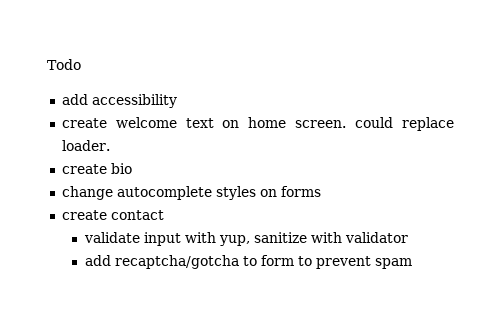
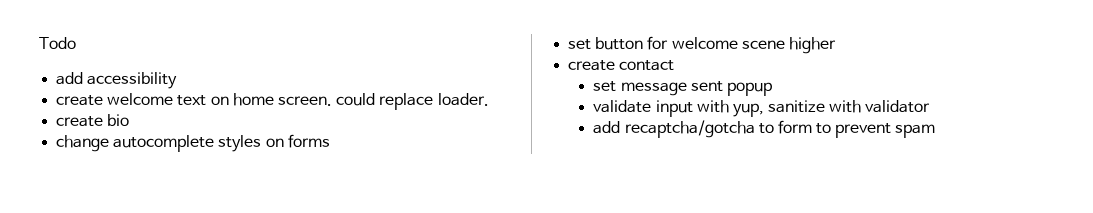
[61,210,164,220] create contact -> [568,36,836,54] [568,60,675,71] [593,81,772,96] set button for welcome scene higher // create contact // set message sent popup

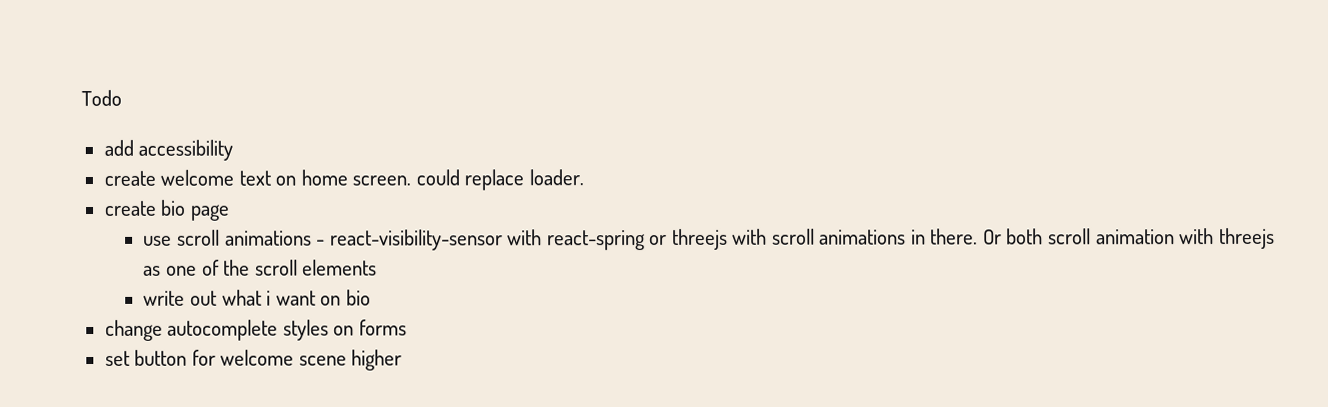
(130, 120) none -> [190,204,230,221] [143,227,1275,251] [143,259,378,276] [143,289,371,306] page // use scroll animations - react-visibility-sensor with react-spring or threejs with scroll animations in there. Or both scroll animation with threejs as one of the scroll elements // write out what i want on bio
[568,60,675,71] [593,81,772,96] [593,100,931,117] [593,120,936,138] // create contact // set message sent popup // validate input with yup, sanitize with validator // add recaptcha/gotcha to form to prevent spam -> (403, 360) none

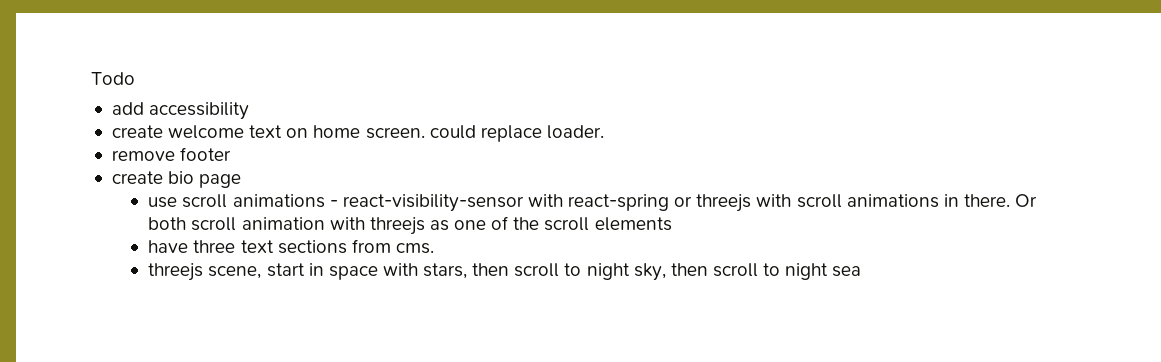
(584, 177) none -> [111,147,232,161] // remove footer
[143,289,371,306] [104,319,407,341] [104,349,403,371] write out what i want on bio // change autocomplete styles on forms // set button for welcome scene higher -> [148,239,434,254] [148,263,862,281] have three text sections from cms. // threejs scene, start in space with stars, then scroll to night sky, then scroll to night sea

